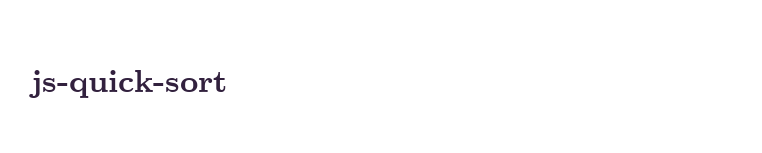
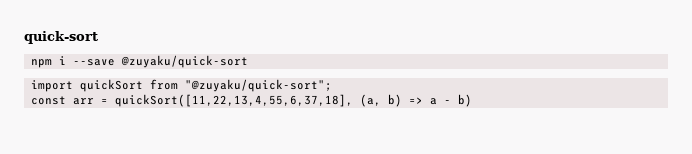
[29,70,227,98] js-quick-sort -> [24,31,98,44] [30,55,248,68] [30,79,332,92] [30,94,472,107] quick-sort // npm i --save @zuyaku/quick-sort // import quickSort from "@zuyaku/quick-sort"; // const arr = quickSort([11,22,13,4,55,6,37,18], (a, b) => a - b)

